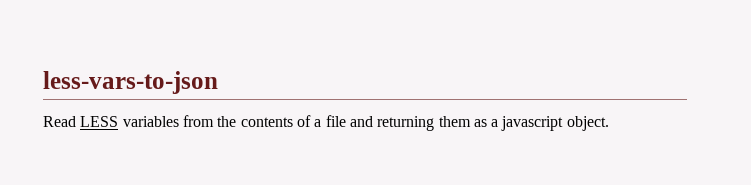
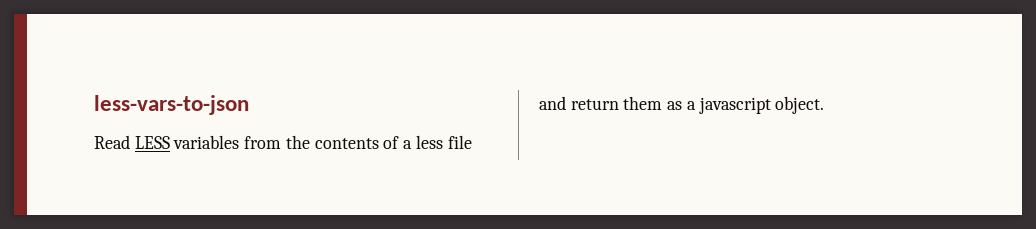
(322, 123) none -> [415,135,443,149] less
[377,116,435,131] returning -> [570,99,619,110] return

